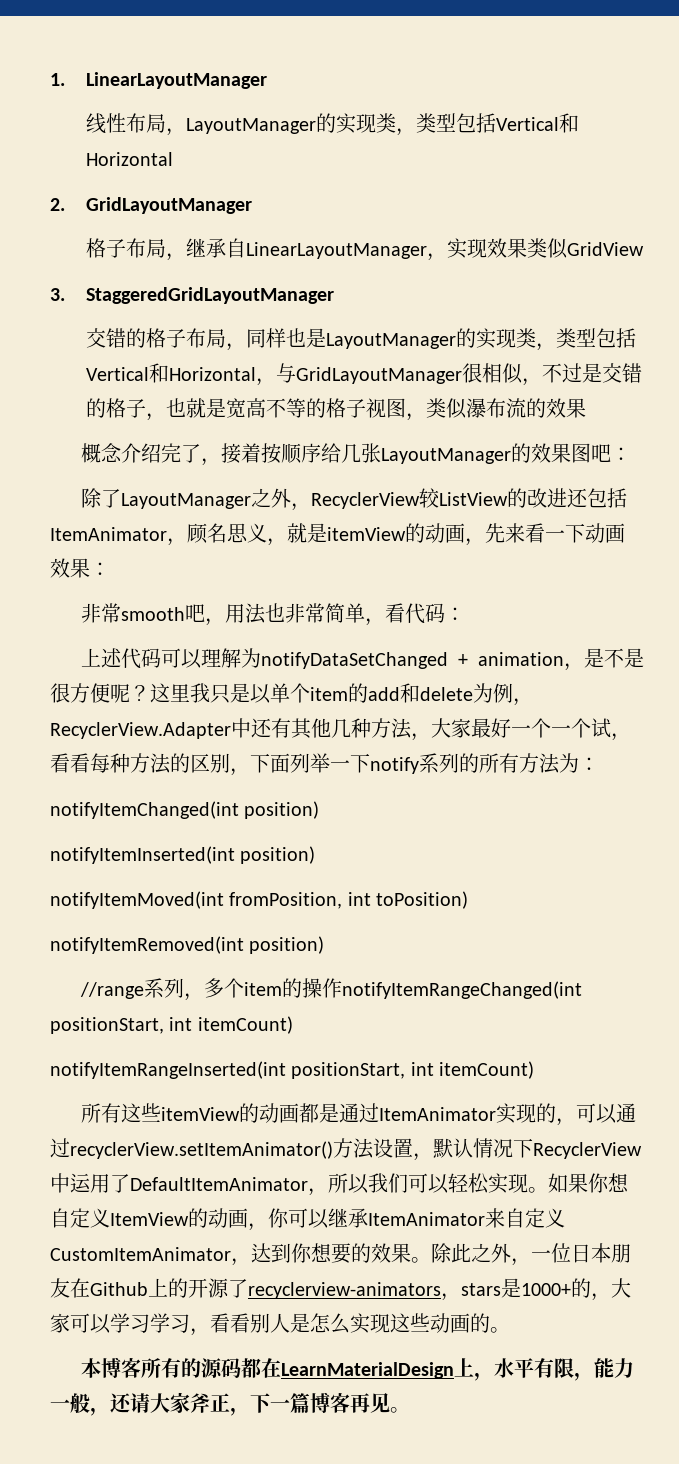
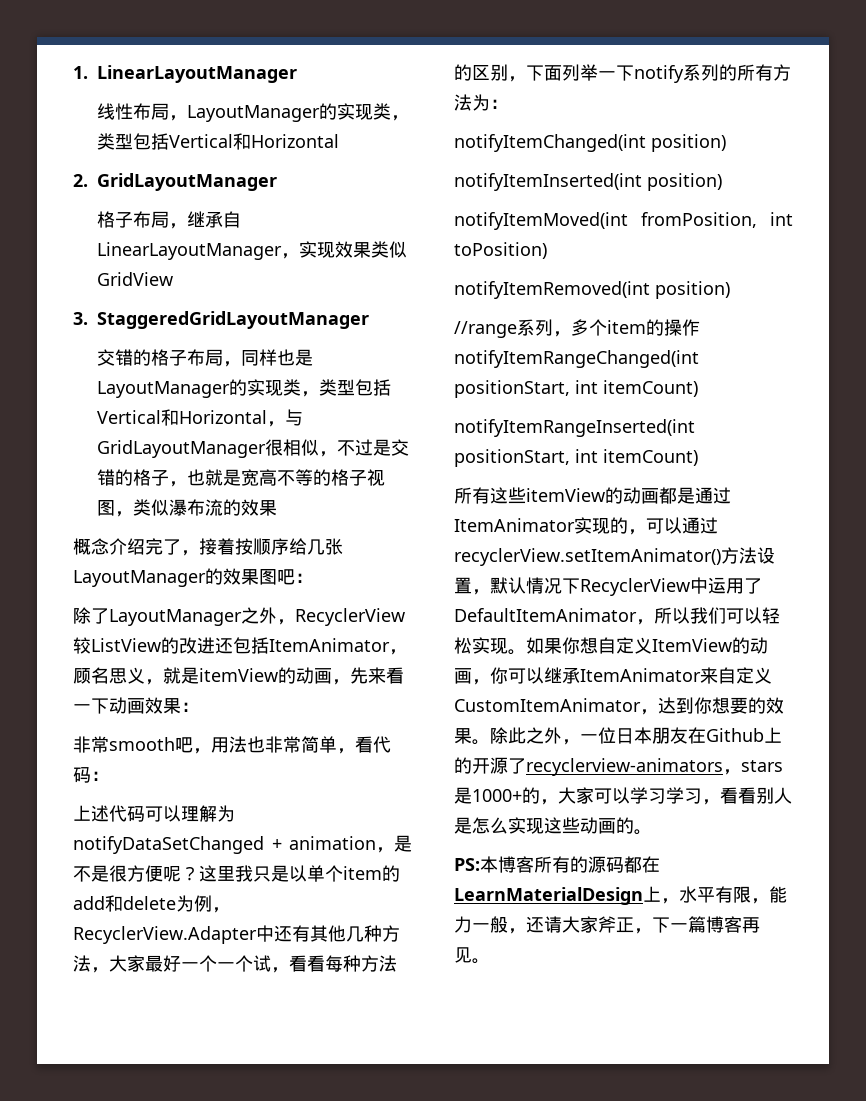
(510, 1330) none -> [454,858,480,871] PS:

